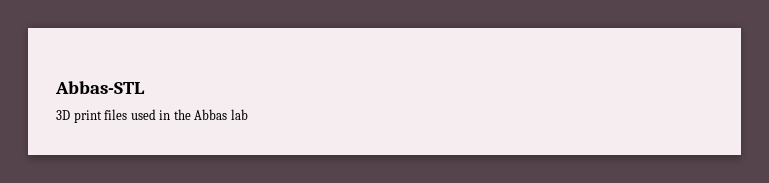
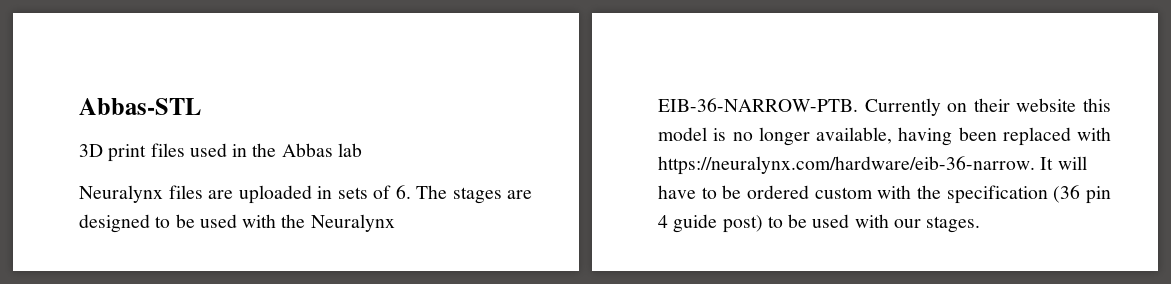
(248, 114) none -> [79,185,532,204] [79,214,395,233] [658,98,1111,116] [658,127,1111,146] [658,156,1087,175] [658,185,1111,204] [658,214,981,233] // Neuralynx files are uploaded in sets of 6. The stages are designed to be used with the Neuralynx EIB-36-NARROW-PTB. Currently on their website this model is no longer available, having been replaced with https://neuralynx.com/hardware/eib-36-narrow. It will have to be ordered custom with the specification (36 pin 4 guide post) to be used with our stages.

